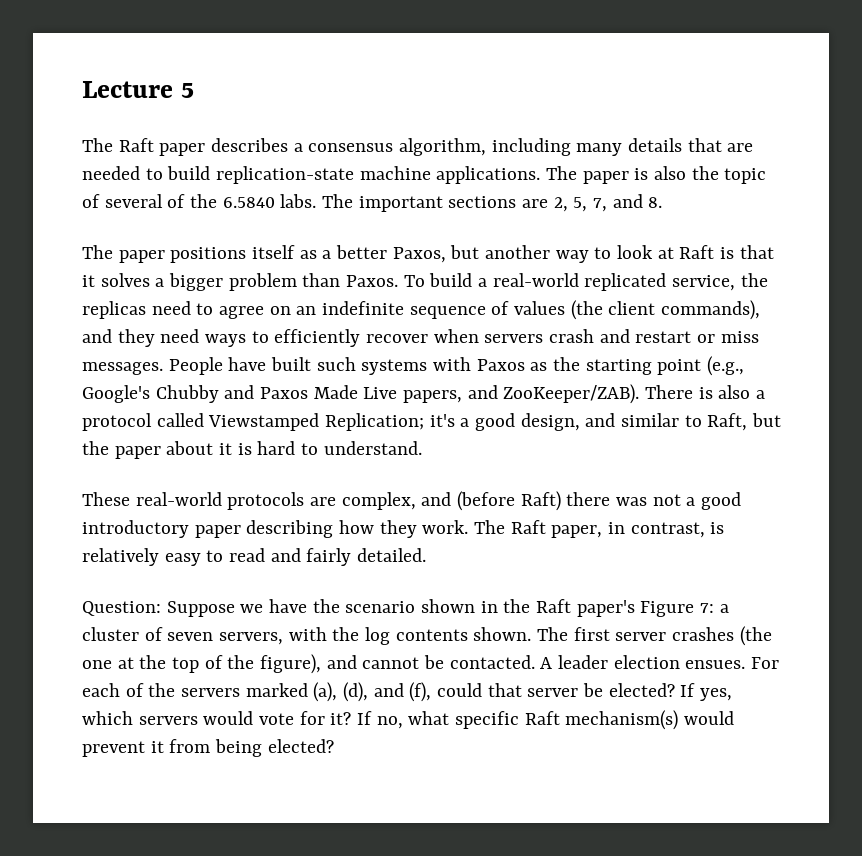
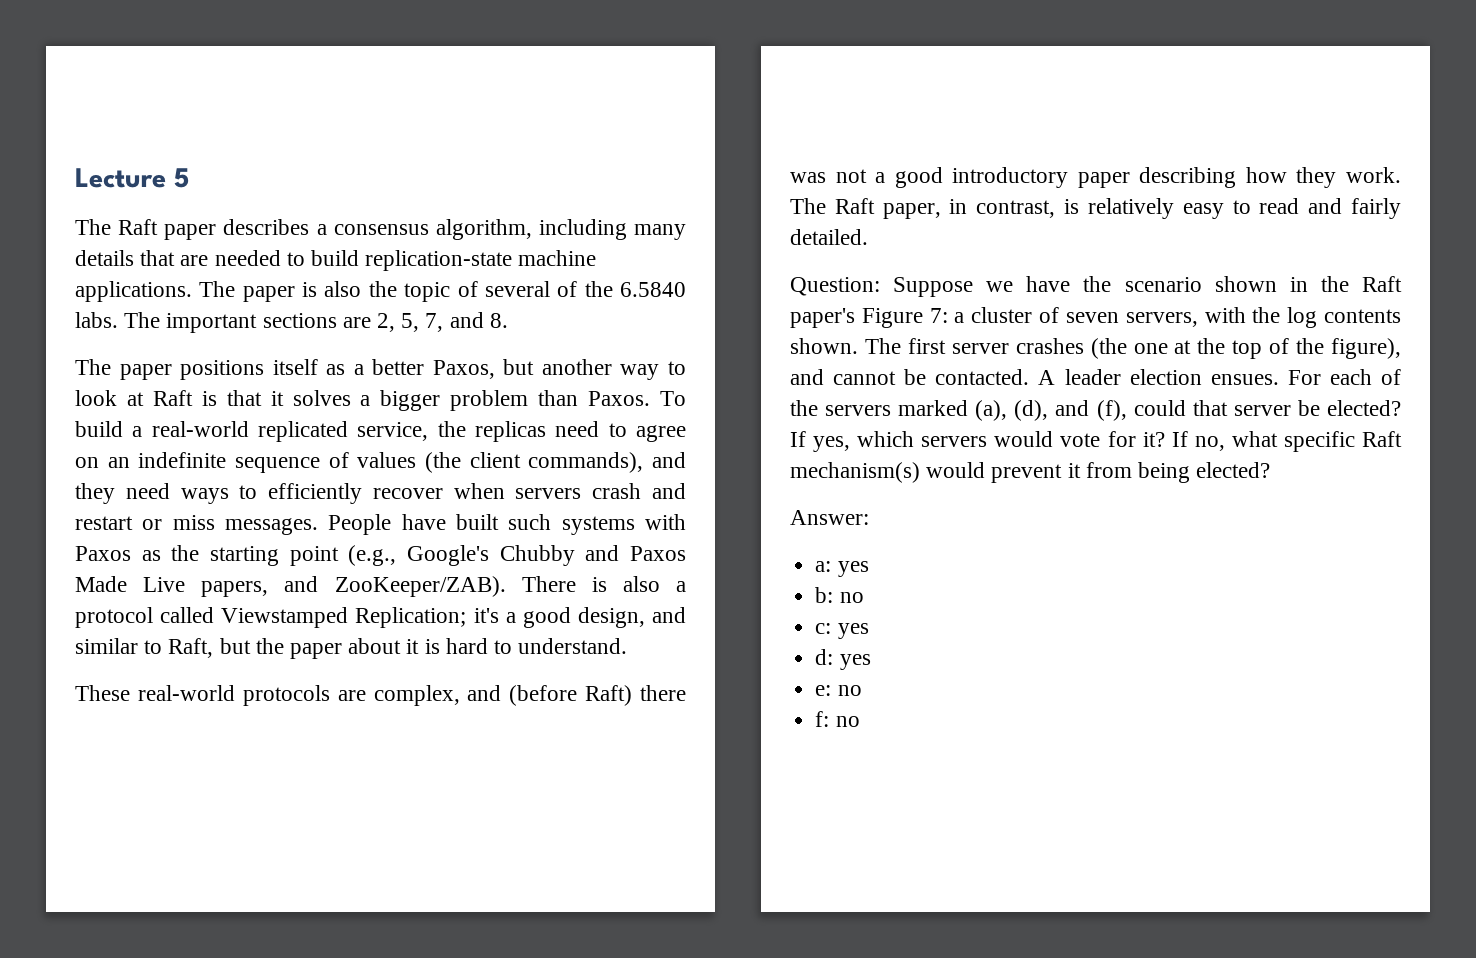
(334, 746) none -> [790,510,869,525] [815,561,869,577] [815,587,864,603] [815,623,869,639] [815,649,871,670] [815,685,862,696] [815,711,860,727] // Answer: // a: yes // b: no // c: yes // d: yes // e: no // f: no

